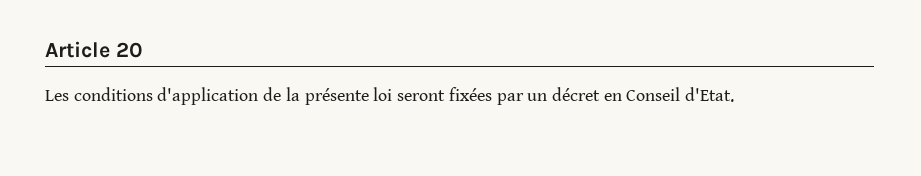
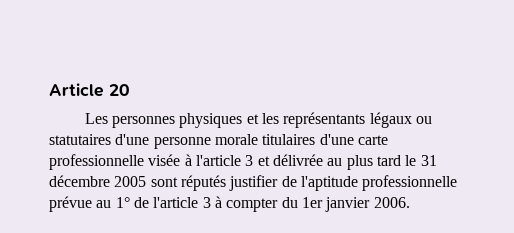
[73,87,735,105] conditions d'application de la présente loi seront fixées par un décret en Conseil d'Etat. -> [112,112,433,128] [49,134,388,149] [49,154,437,170] [49,175,458,191] [49,196,410,212] personnes physiques et les représentants légaux ou statutaires d'une personne morale titulaires d'une carte professionnelle visée à l'article 3 et délivrée au plus tard le 31 décembre 2005 sont réputés justifier de l'aptitude professionnelle prévue au 1° de l'article 3 à compter du 1er janvier 2006.

